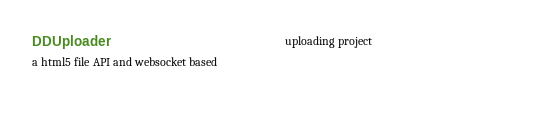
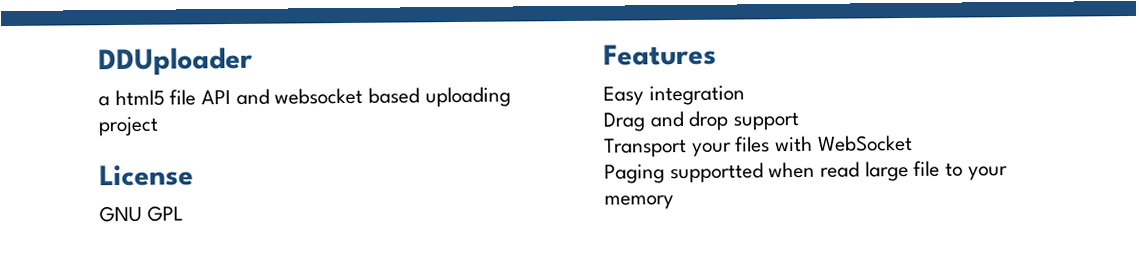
(373, 42) none -> [99,164,194,187] [99,205,184,223] [603,43,717,66] [603,85,745,106] [603,110,800,132] [604,134,913,158] [604,160,1008,184] [604,195,674,210] // License // GNU GPL // Features // Easy integration // Drag and drop support // Transport your files with WebSocket // Paging supportted when read large file to your memory

